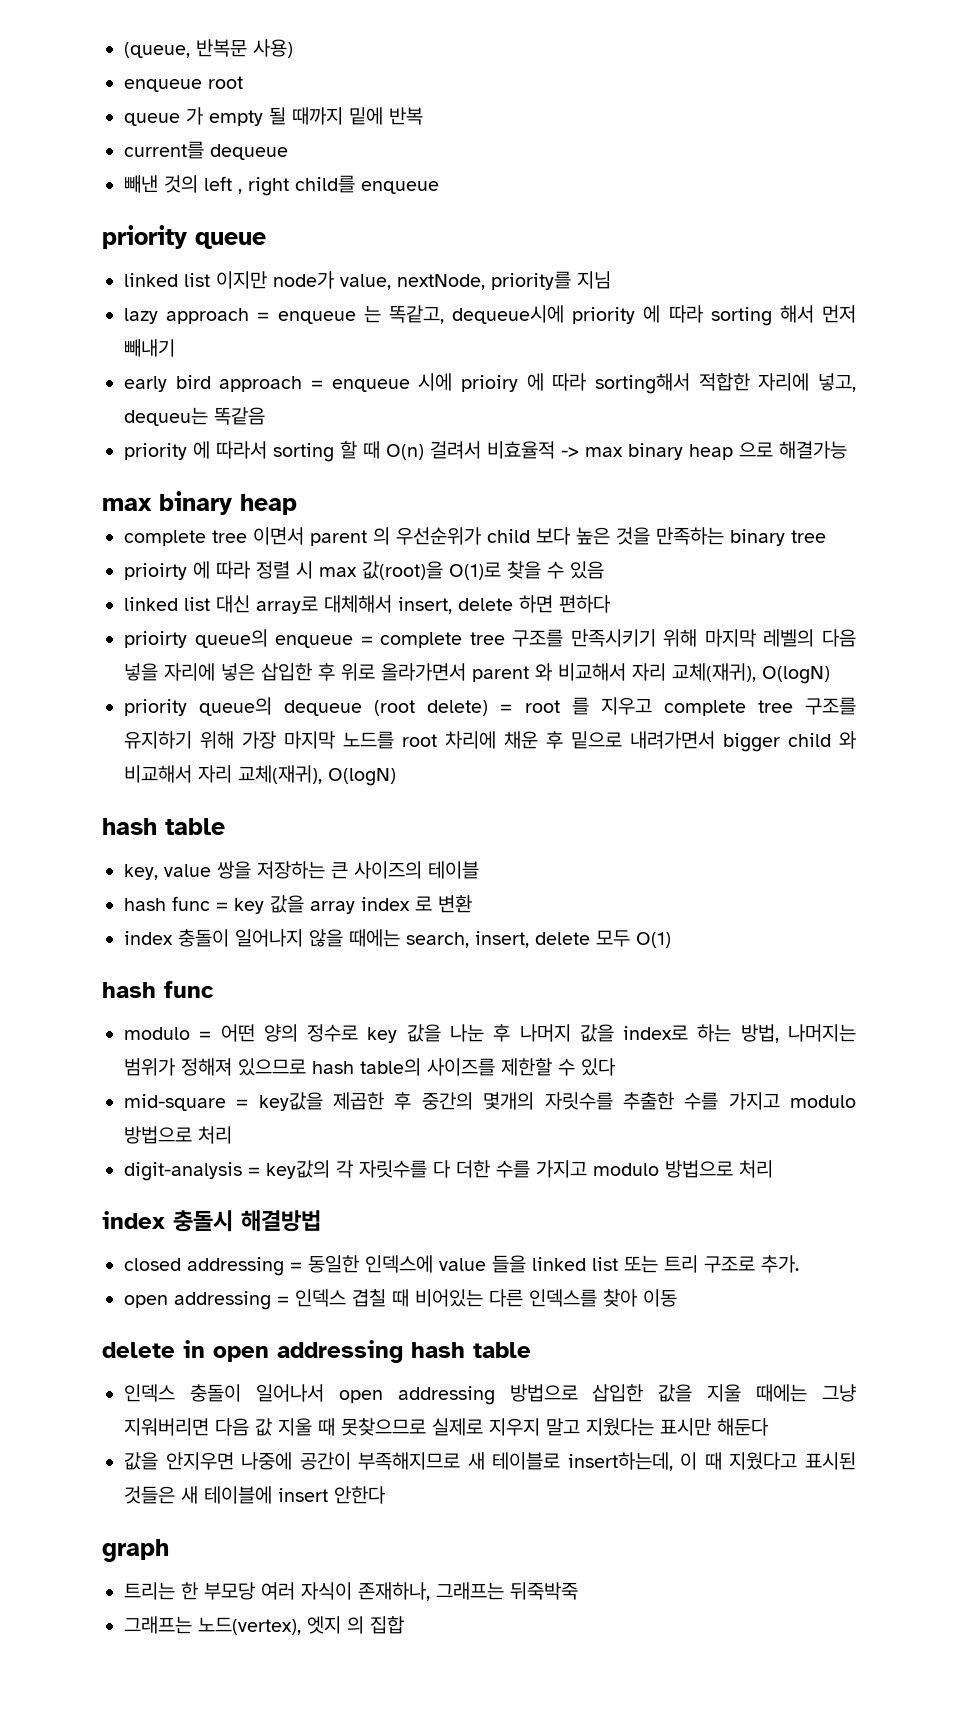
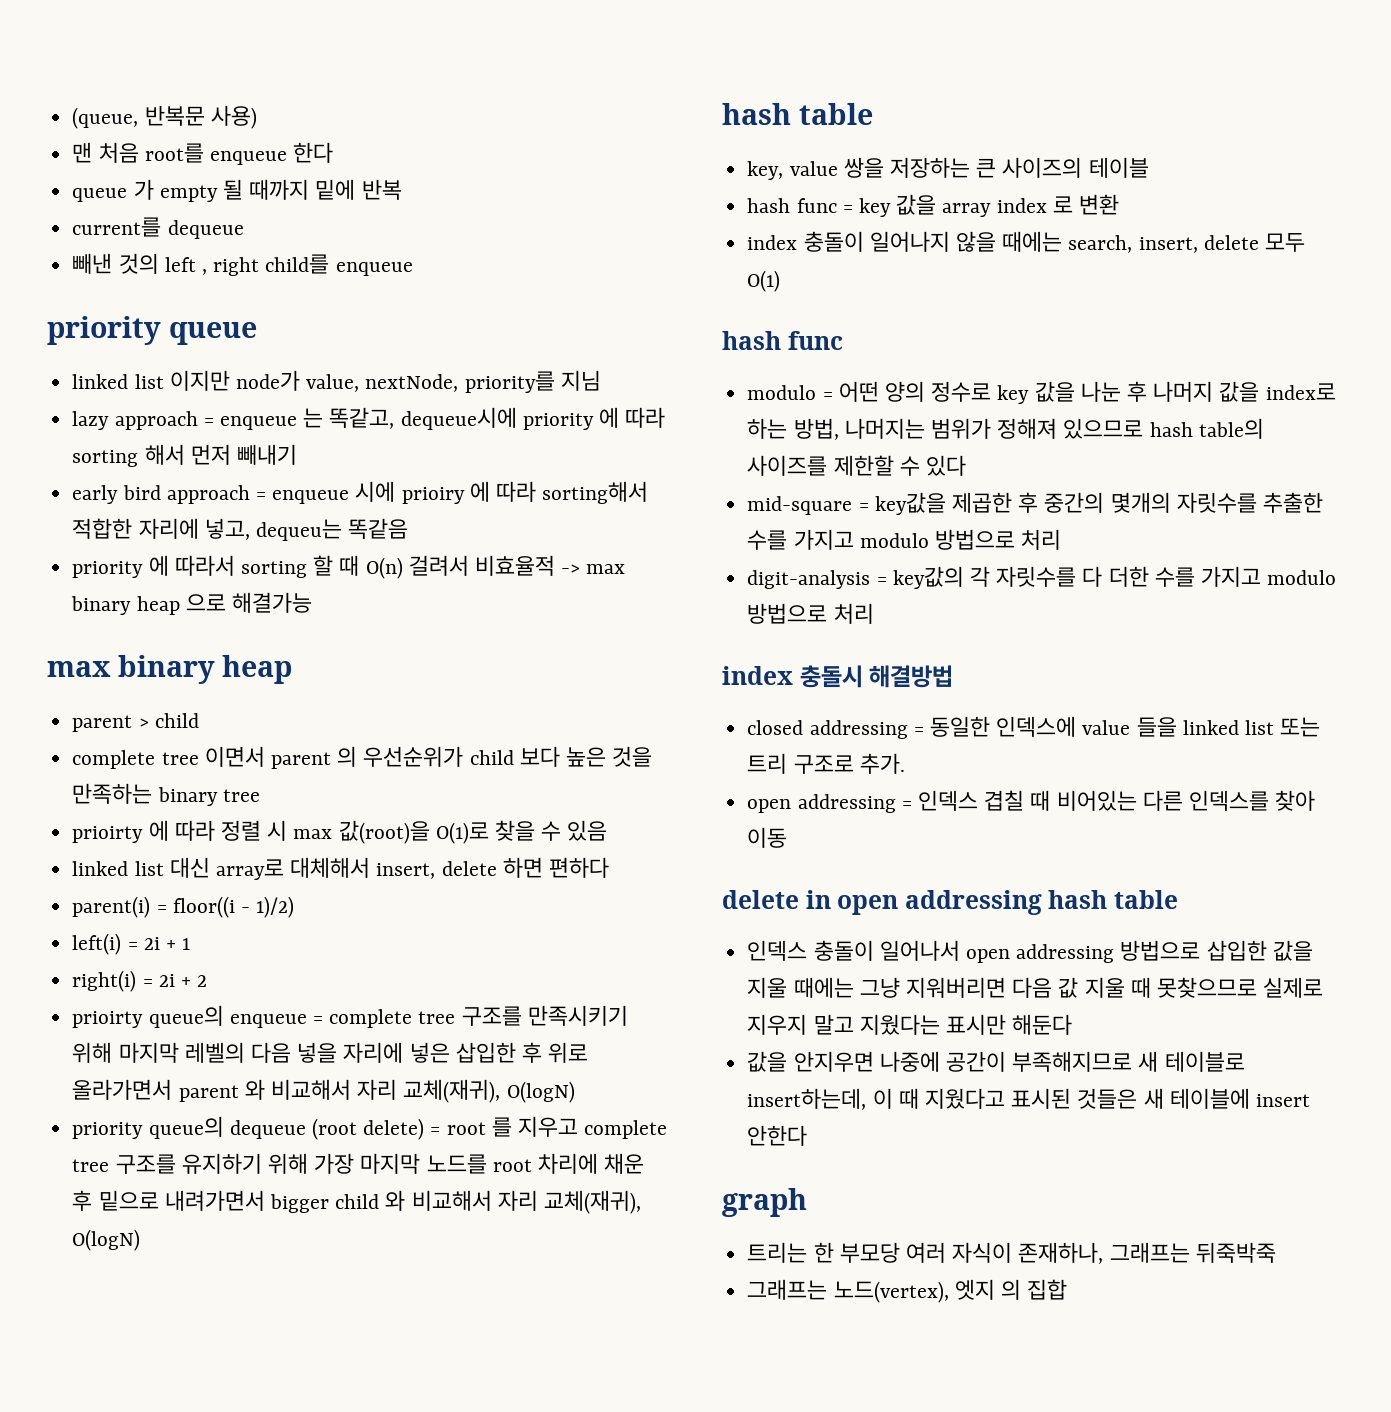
[124,76,243,92] enqueue root -> [72,142,334,165] 맨 처음 root를 enqueue 한다
(297, 504) none -> [72,713,199,732] // parent > child
(611, 604) none -> [72,896,295,918] [72,933,191,955] [72,970,208,992] // parent(i) = floor((i - 1)/2) // left(i) = 2i + 1 // right(i) = 2i + 2

